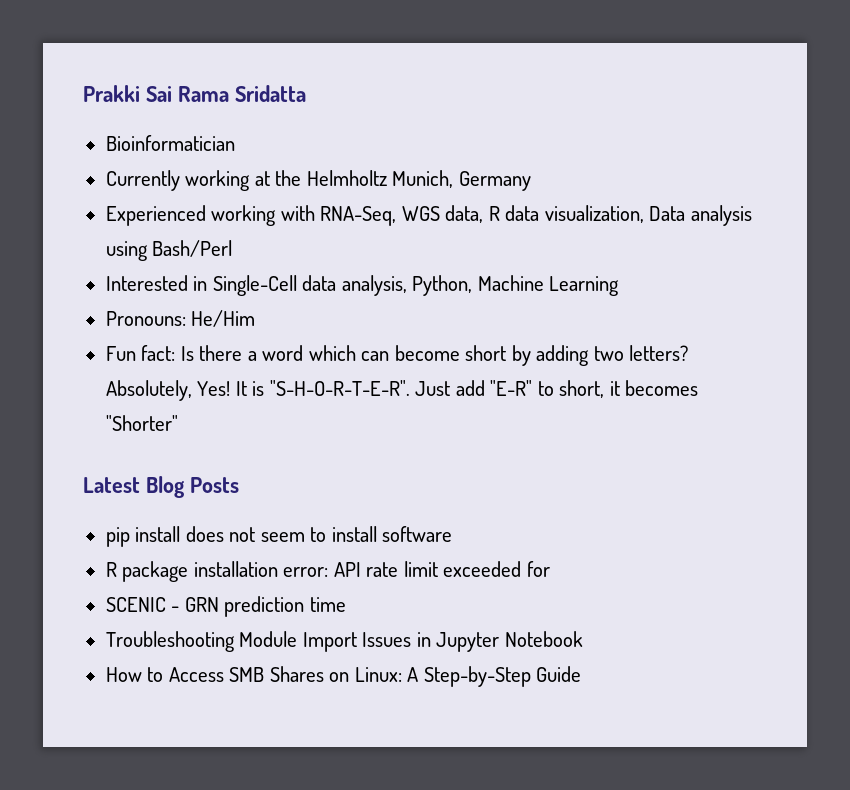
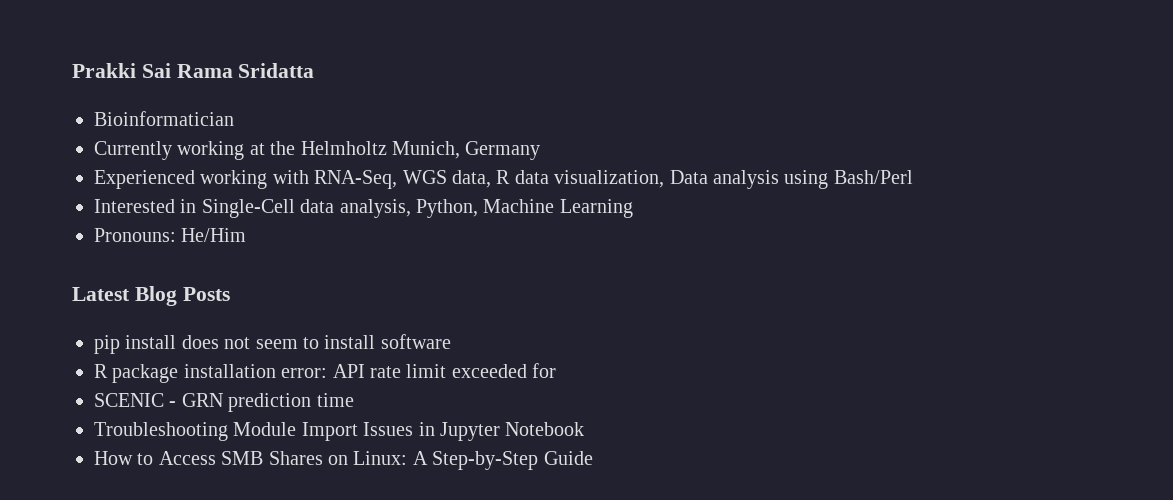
[105,345,689,366] [105,380,699,401] [105,415,178,431] // Fun fact: Is there a word which can become short by adding two letters? Absolutely, Yes! It is "S-H-O-R-T-E-R". Just add "E-R" to short, it becomes "Shorter" -> (247, 235) none

